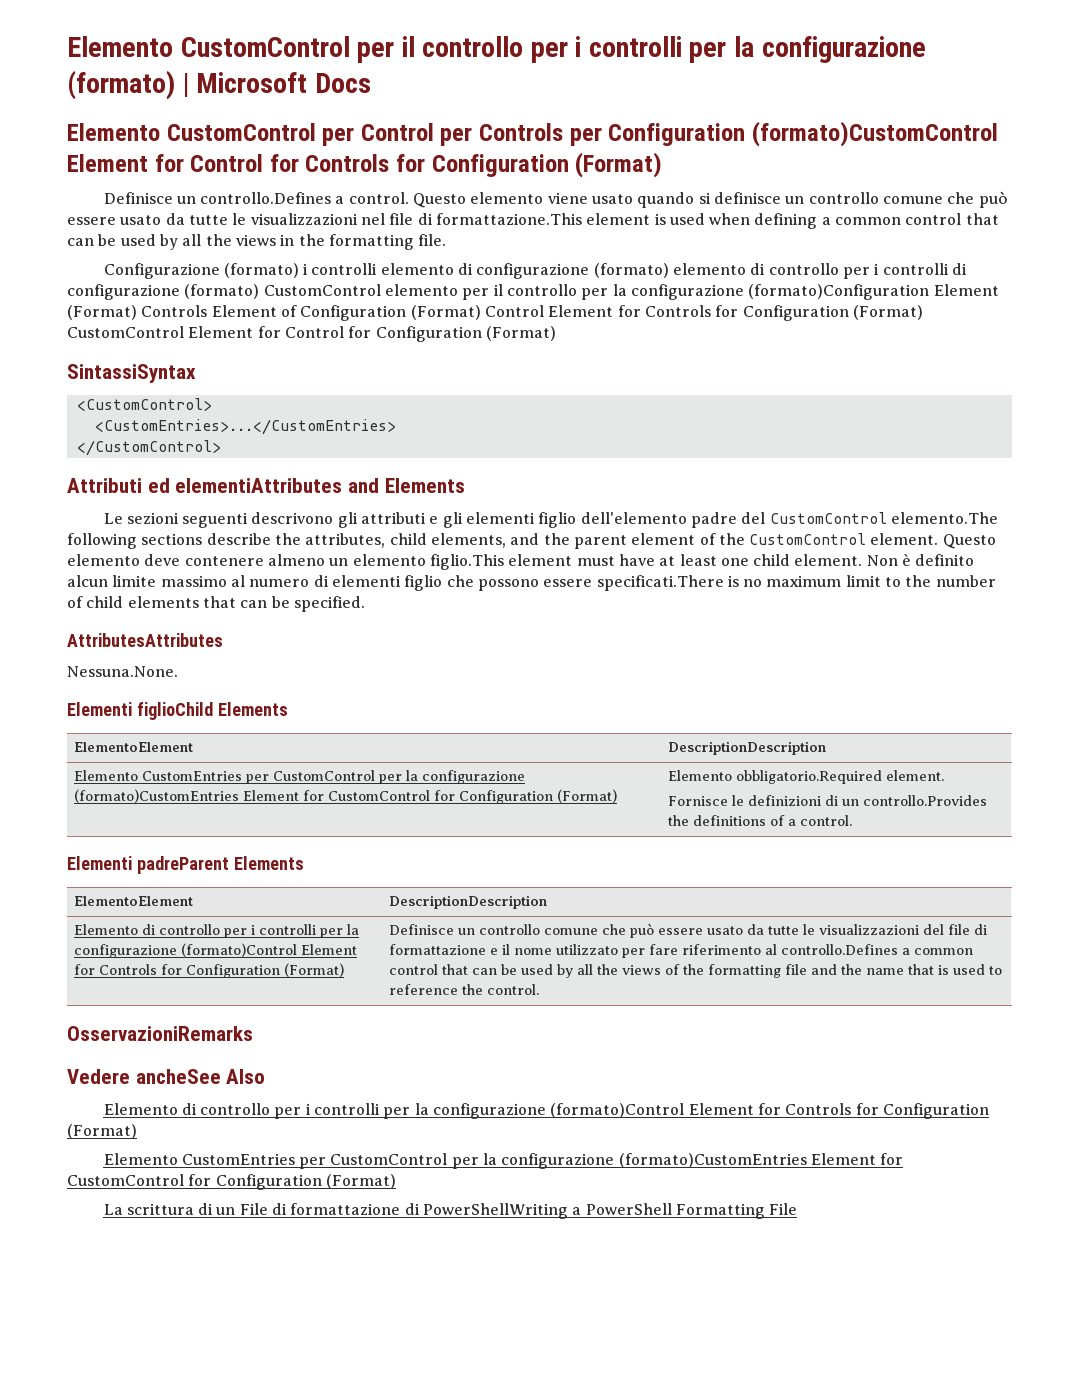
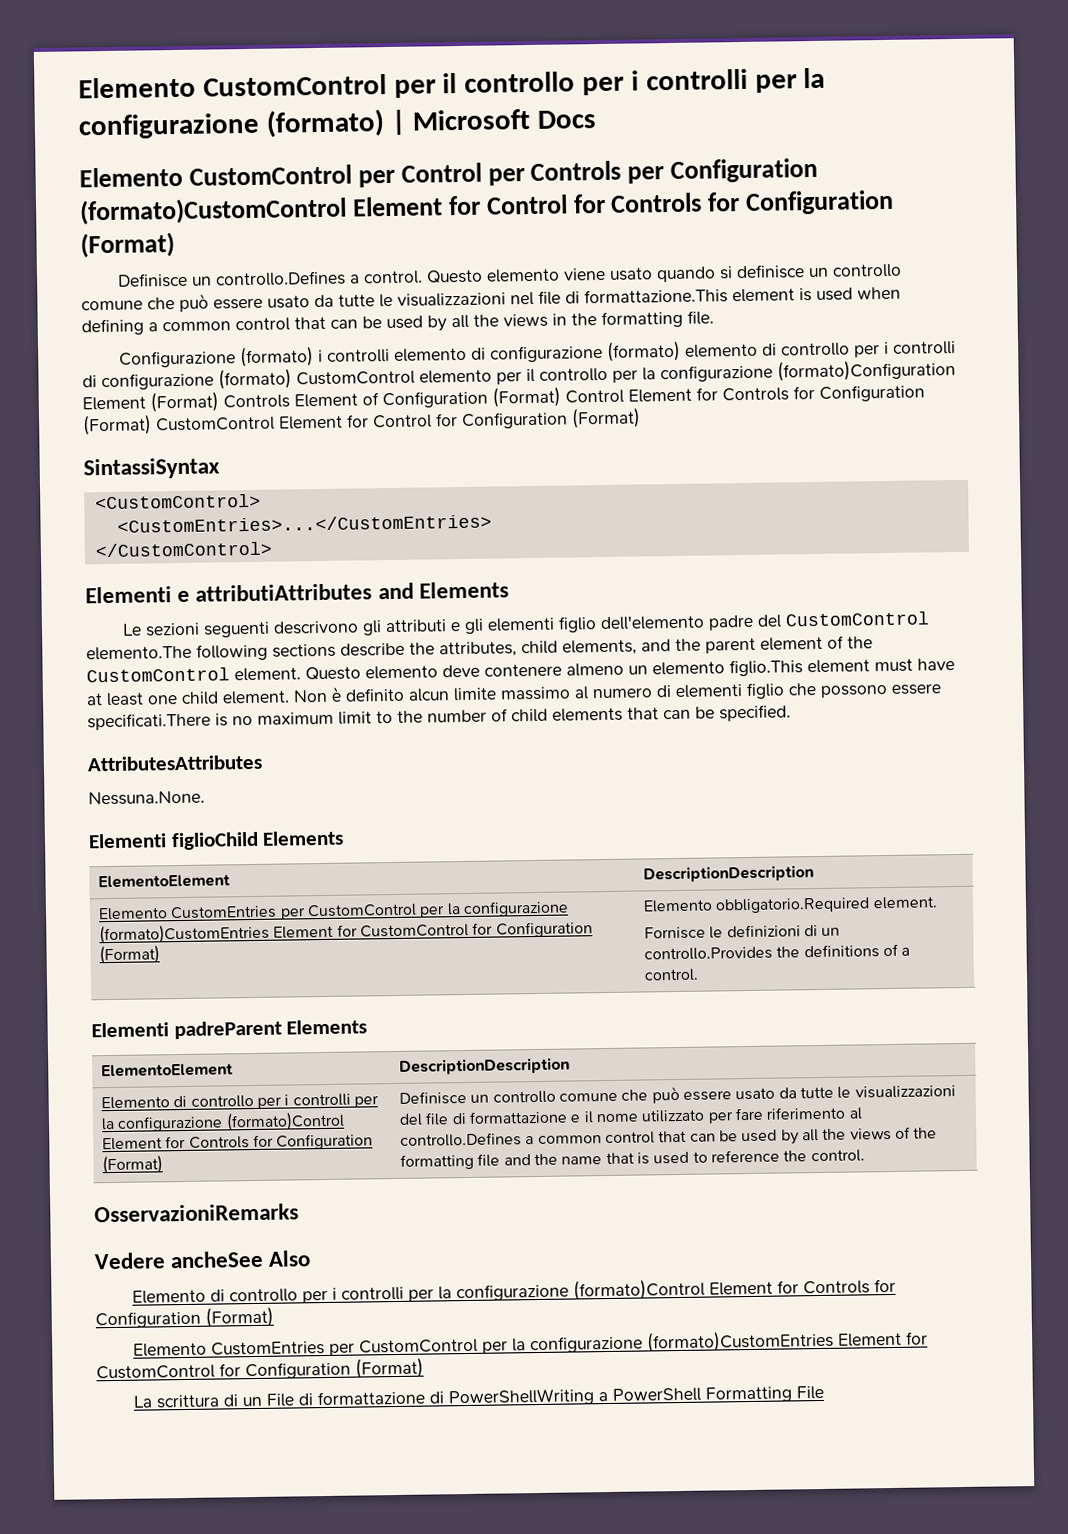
[67,478,343,493] Attributi ed elementiAttributes -> [85,583,373,604] Elementi e attributiAttributes

